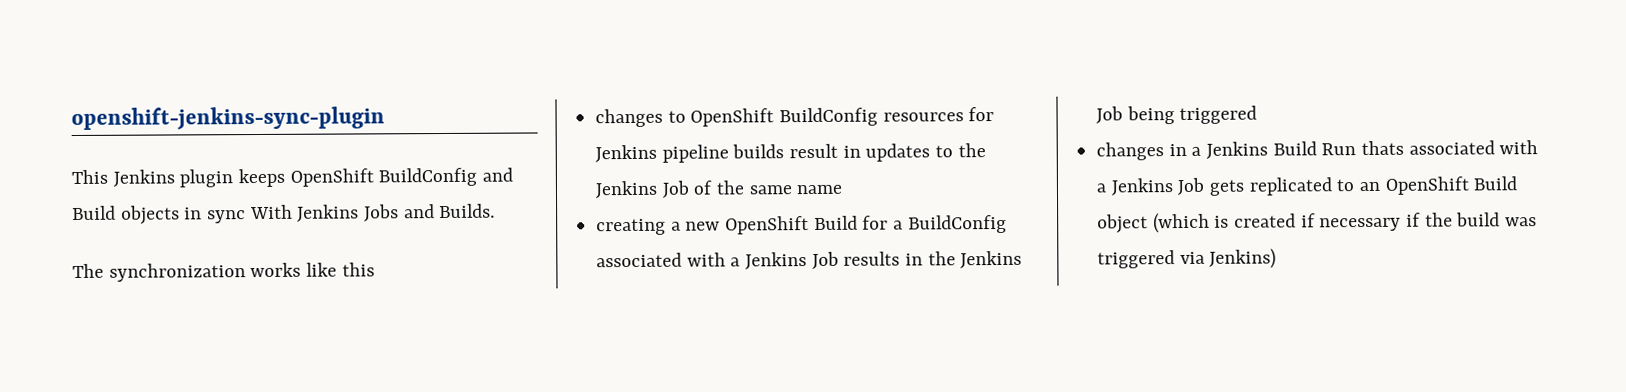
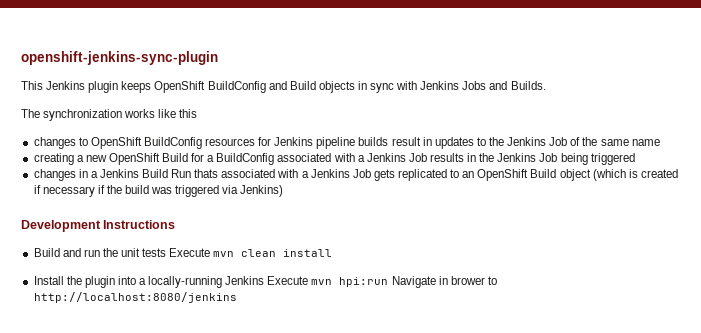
[249,204,293,220] With -> [396,81,418,90] with
(1277, 258) none -> [21,220,176,232] [33,248,333,257] [33,276,497,288] [33,292,237,303] // Development Instructions // Build and run the unit tests Execute mvn clean install // Install the plugin into a locally-running Jenkins Execute mvn hpi:run Navigate in brower to http://localhost:8080/jenkins

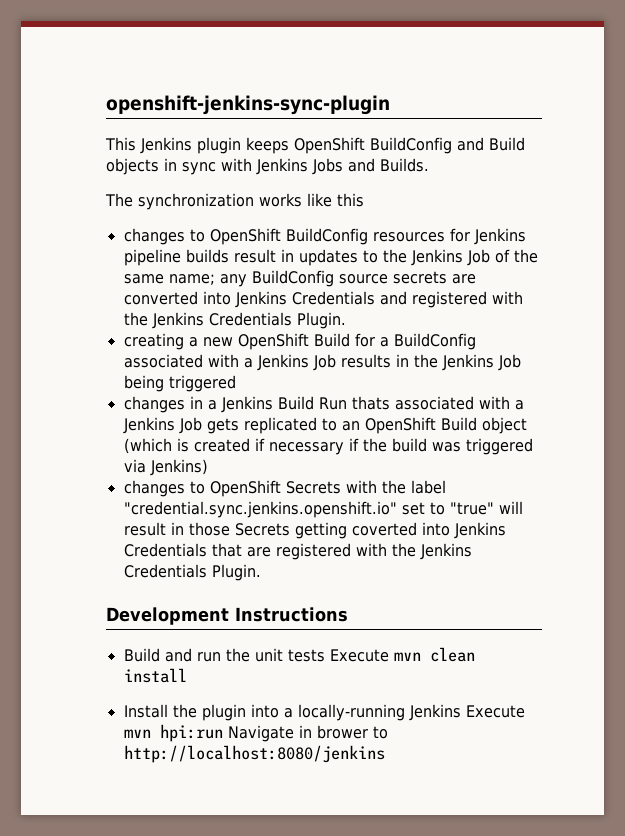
[631,139,660,146] name -> [168,270,476,287] [123,291,523,308] [123,312,346,329] name; any BuildConfig source secrets are converted into Jenkins Credentials and registered with the Jenkins Credentials Plugin.
(284, 191) none -> [123,480,446,497] [123,501,523,518] [123,522,506,539] [123,543,472,560] [123,564,261,581] // changes to OpenShift Secrets with the label "credential.sync.jenkins.openshift.io" set to "true" will result in those Secrets getting coverted into Jenkins Credentials that are registered with the Jenkins Credentials Plugin.

